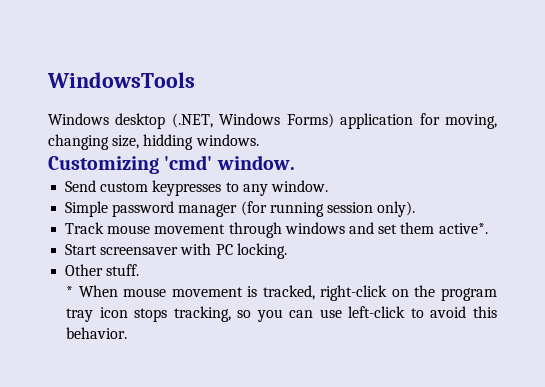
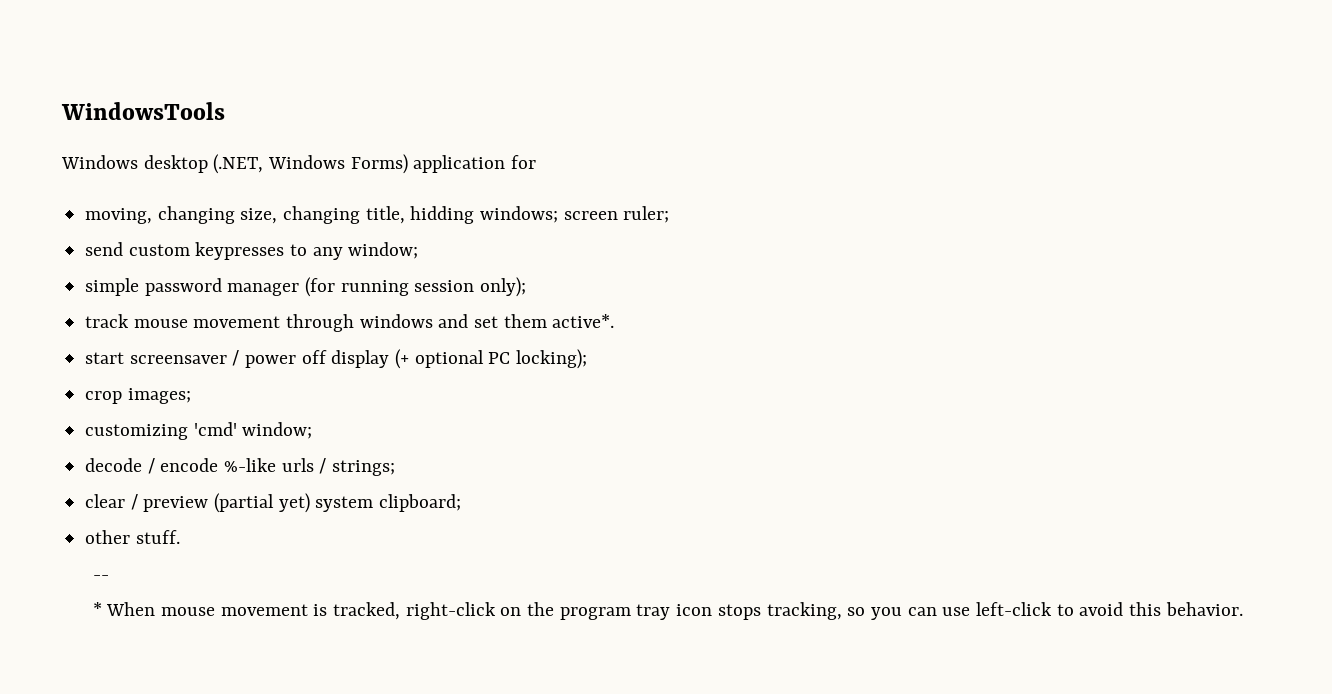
(440, 119) none -> (537, 162) //
[143,134,259,150] [48,155,295,174] [65,180,97,192] hidding windows. // Customizing 'cmd' window. // Send -> [283,206,670,224] [85,242,124,256] changing title, hidding windows; screen ruler; // send
[270,180,328,192] [65,201,109,217] window. // Simple -> [348,242,419,259] [85,278,140,296] window; // simple
[377,201,416,217] [65,222,105,234] only). // Track -> [480,277,527,297] [85,314,130,328] only); // track
[65,243,287,259] [65,264,104,276] Start screensaver with PC locking. // Other -> [85,349,588,369] [85,388,191,404] [85,422,313,440] [85,458,396,476] [85,493,462,513] [85,530,131,544] start screensaver / power off display (+ optional PC locking); // crop images; // customizing 'cmd' window; // decode / encode %-like urls / strings; // clear / preview (partial yet) system clipboard; // other
(140, 270) none -> [92,575,109,580] // --

